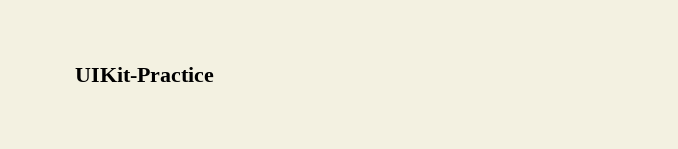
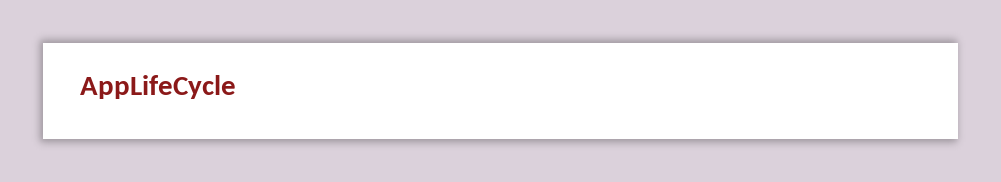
[75,67,214,82] UIKit-Practice -> [80,75,236,99] AppLifeCycle

